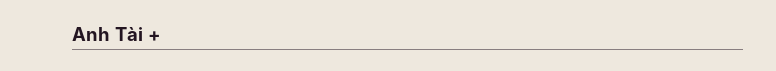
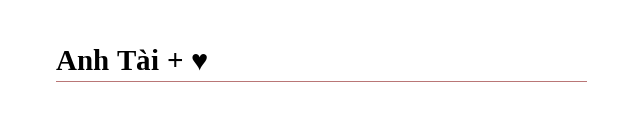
(161, 36) none -> [191,54,209,71] ♥

